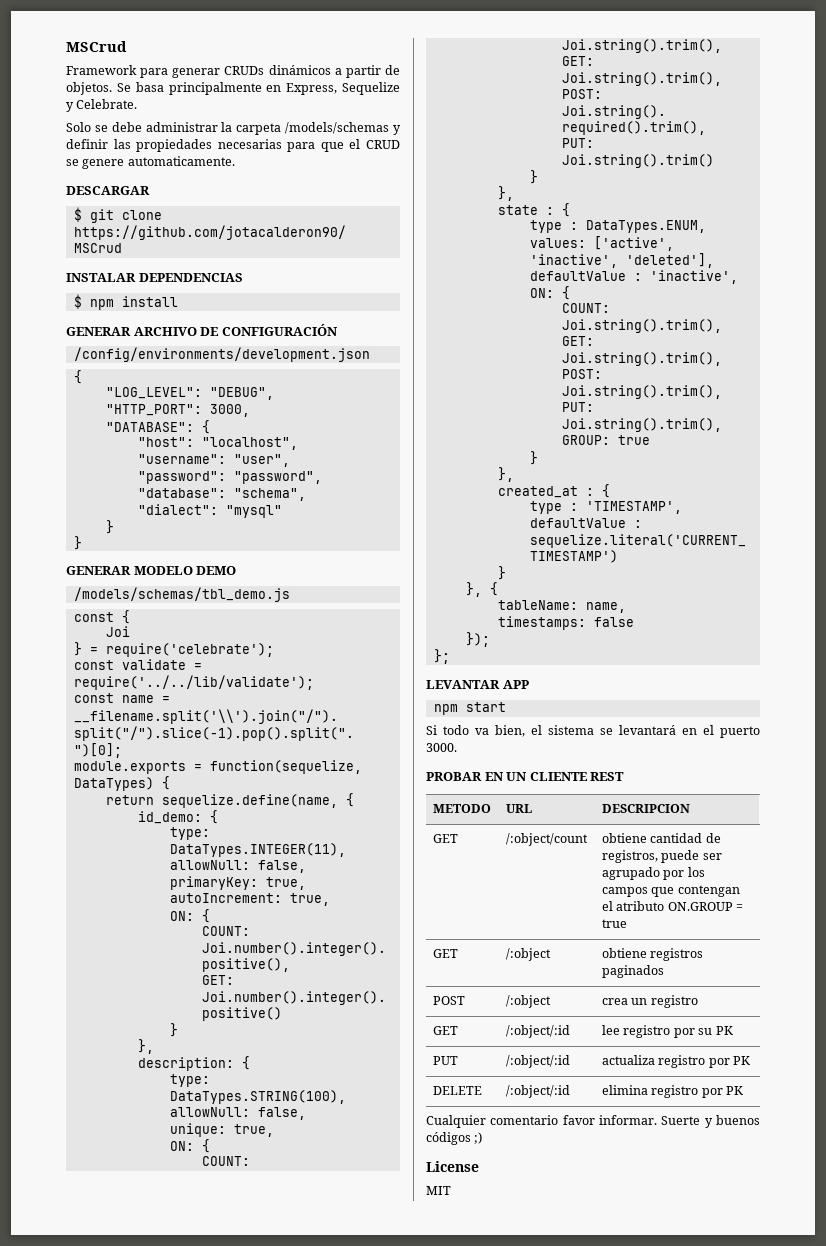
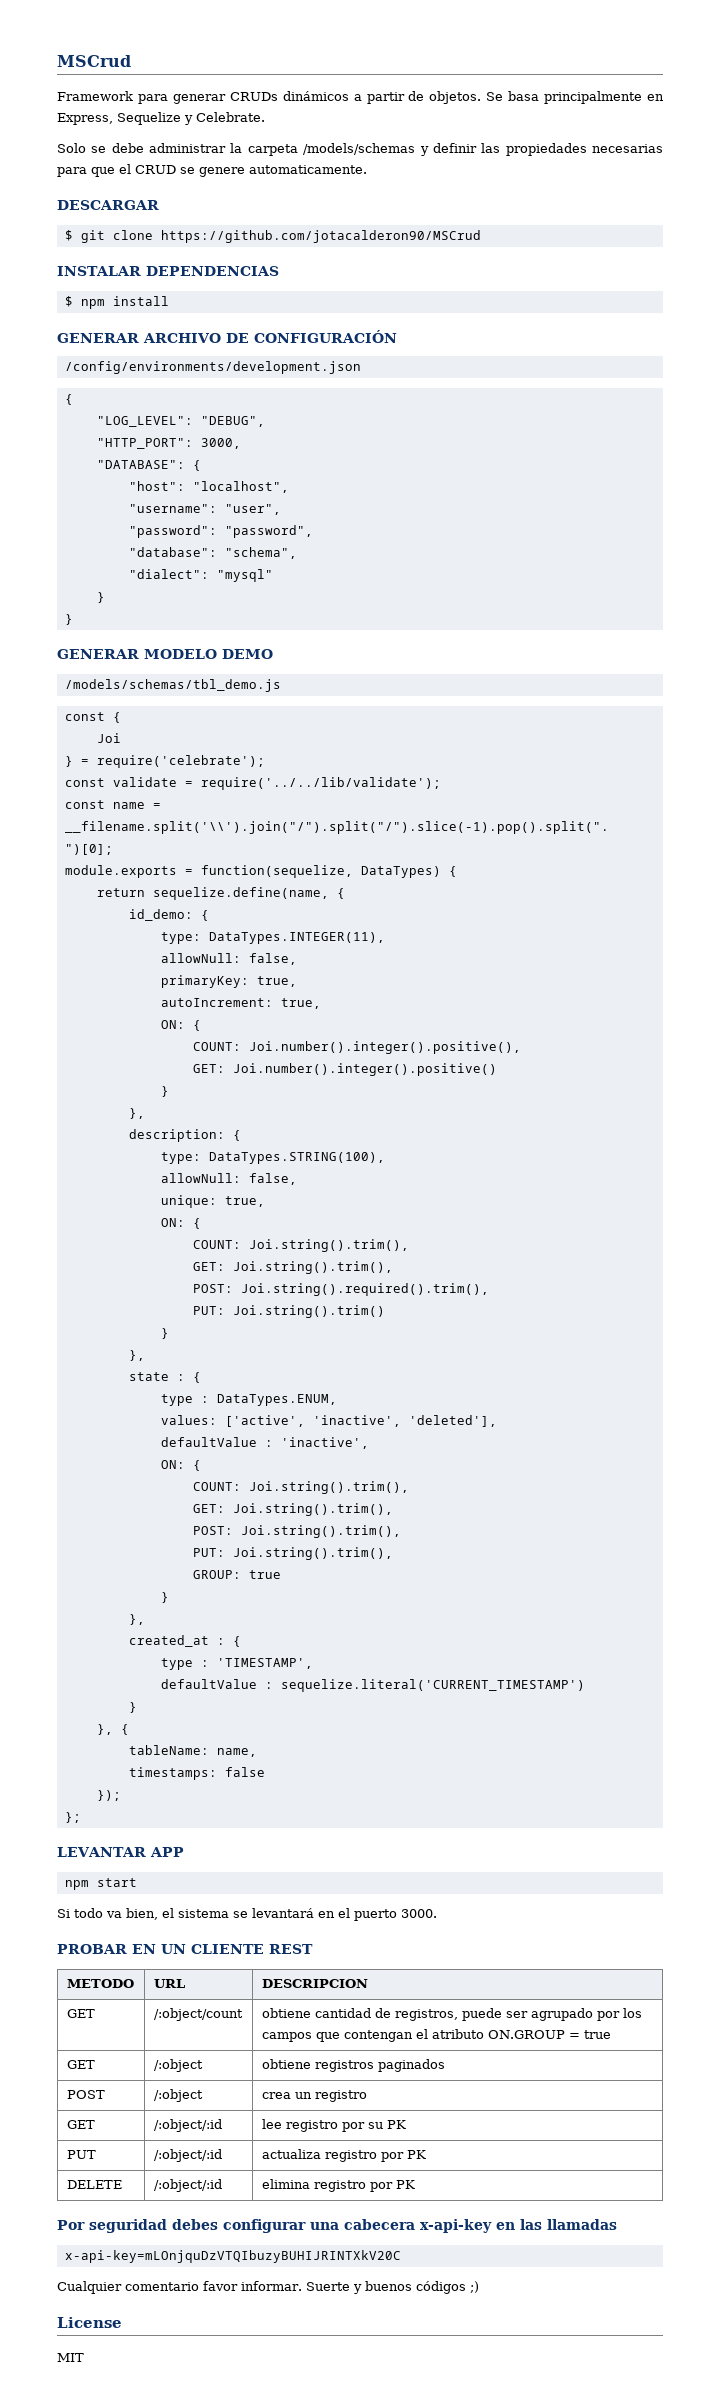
(744, 1090) none -> [57,2219,617,2233] [64,2250,401,2263] // Por seguridad debes configurar una cabecera x-api-key en las llamadas // x-api-key=mLOnjquDzVTQIbuzyBUHIJRINTXkV20C

